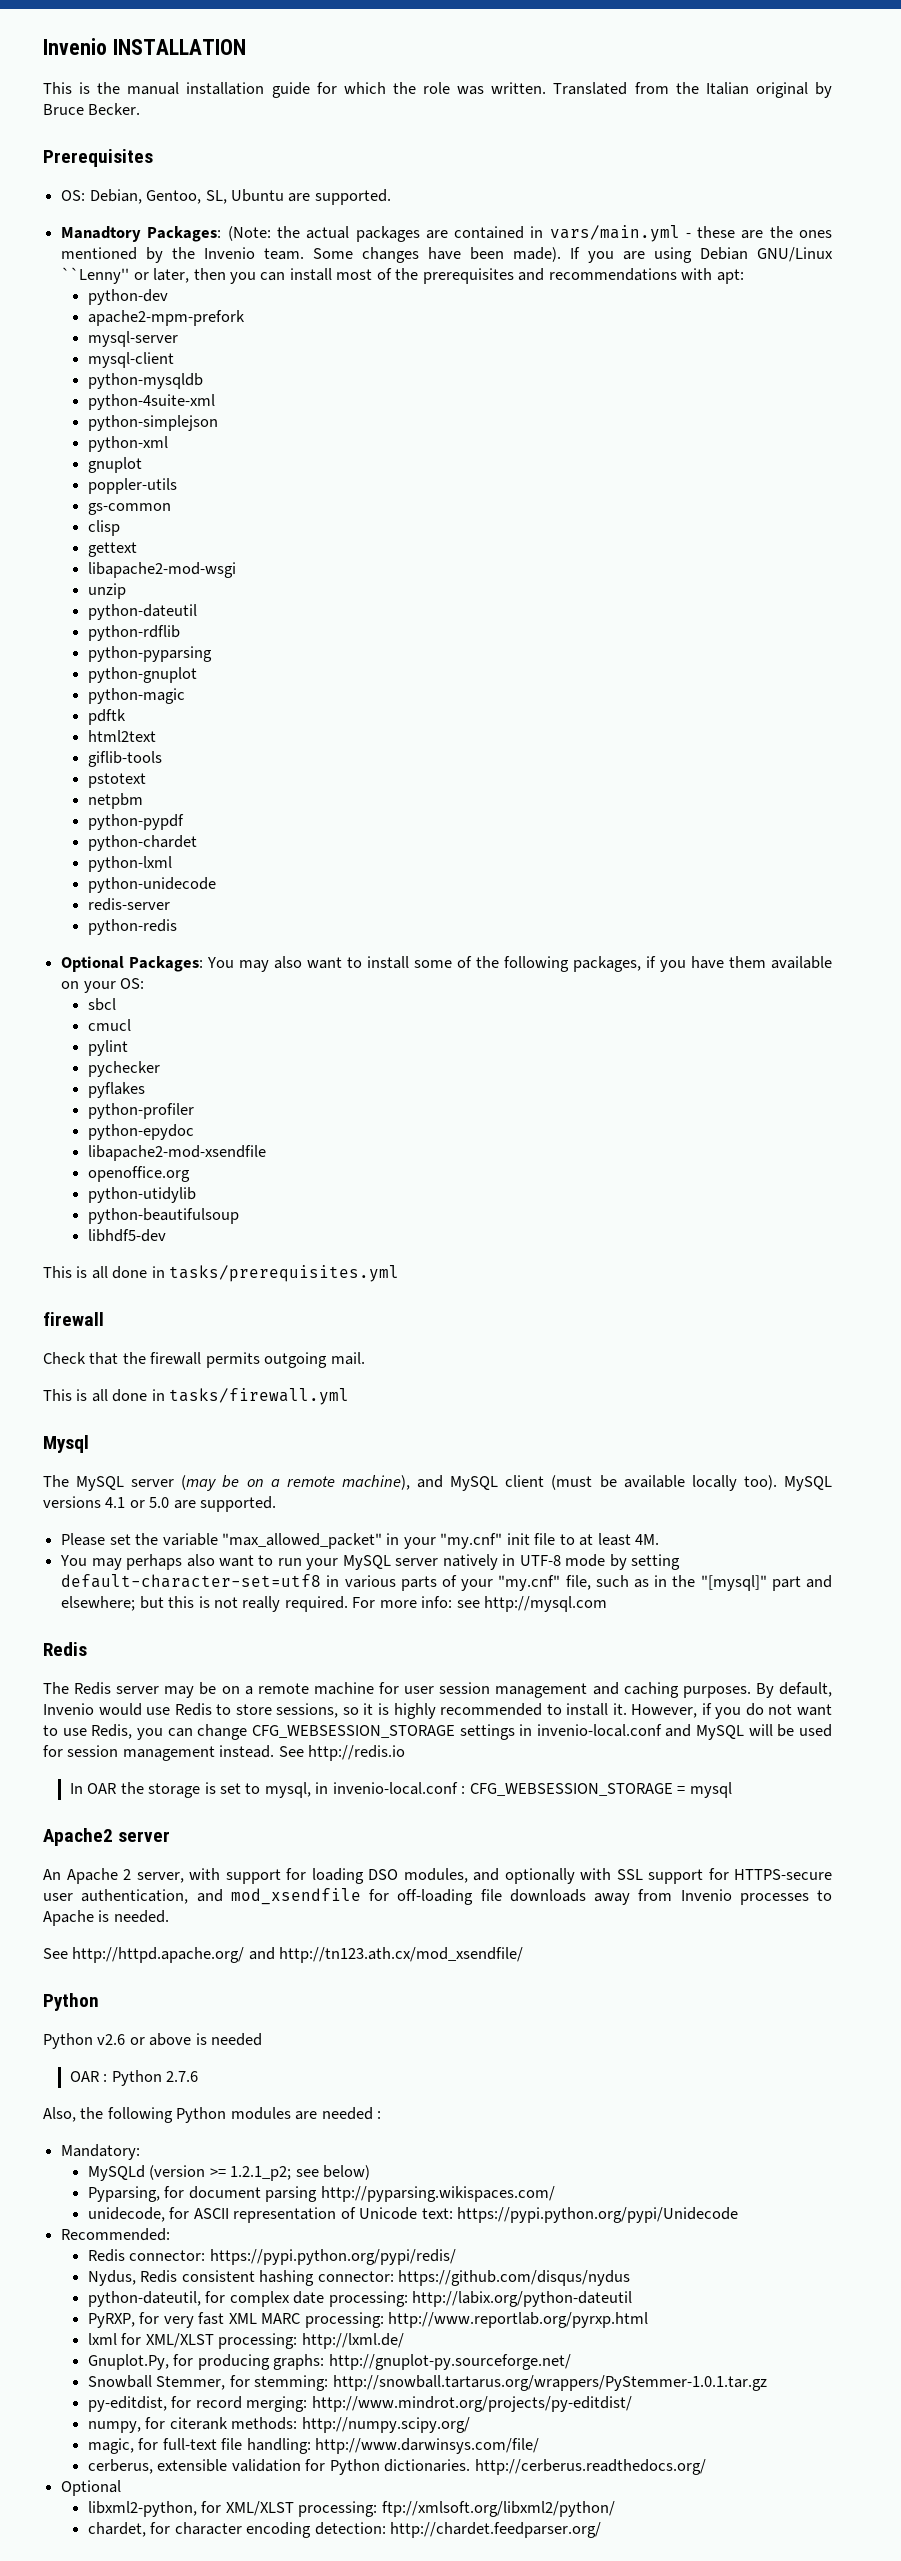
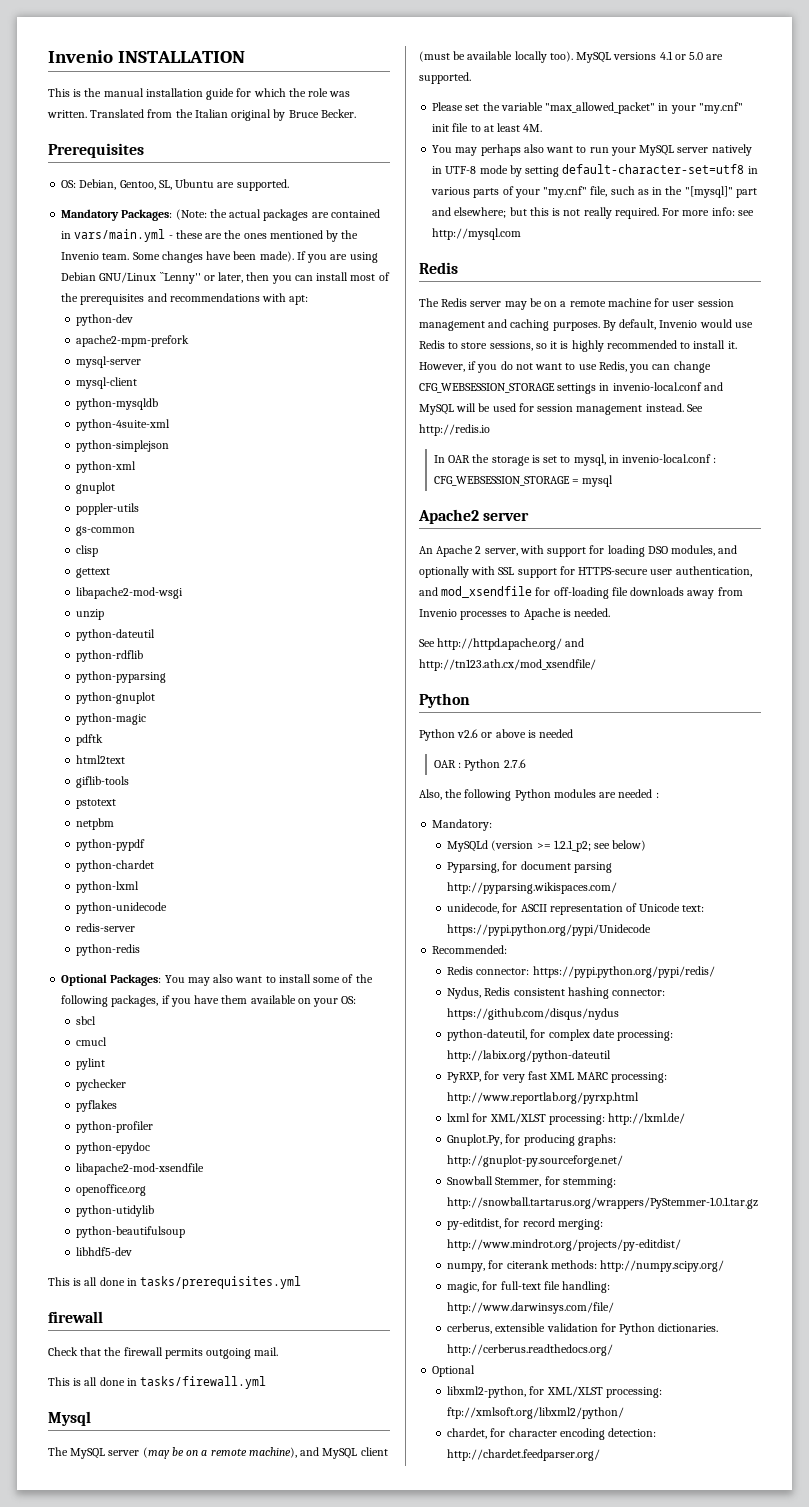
[61,226,142,242] Manadtory -> [61,209,120,221] Mandatory

